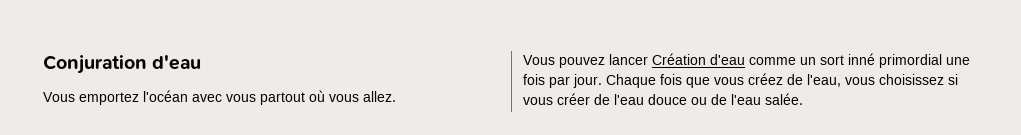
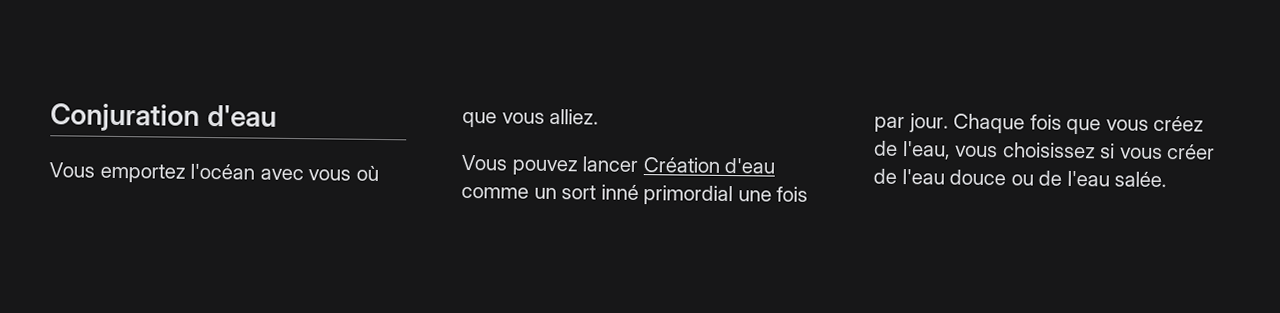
[260,90,396,105] partout où vous allez. -> [355,165,379,181] [462,108,600,128] où que vous alliez.

